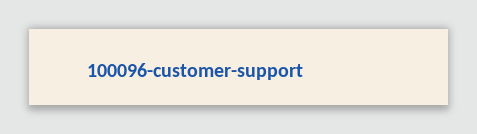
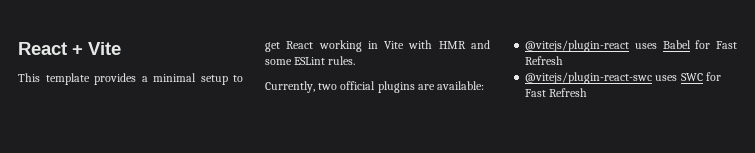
[87,63,303,80] 100096-customer-support -> [18,42,121,55] [18,73,243,85] [265,40,490,52] [265,56,356,65] [265,81,485,93] [525,40,737,52] [525,56,564,65] [525,72,721,84] [525,88,588,97] React + Vite // This template provides a minimal setup to get React working in Vite with HMR and some ESLint rules. // Currently, two official plugins are available: // @vitejs/plugin-react uses Babel for Fast Refresh // @vitejs/plugin-react-swc uses SWC for Fast Refresh

